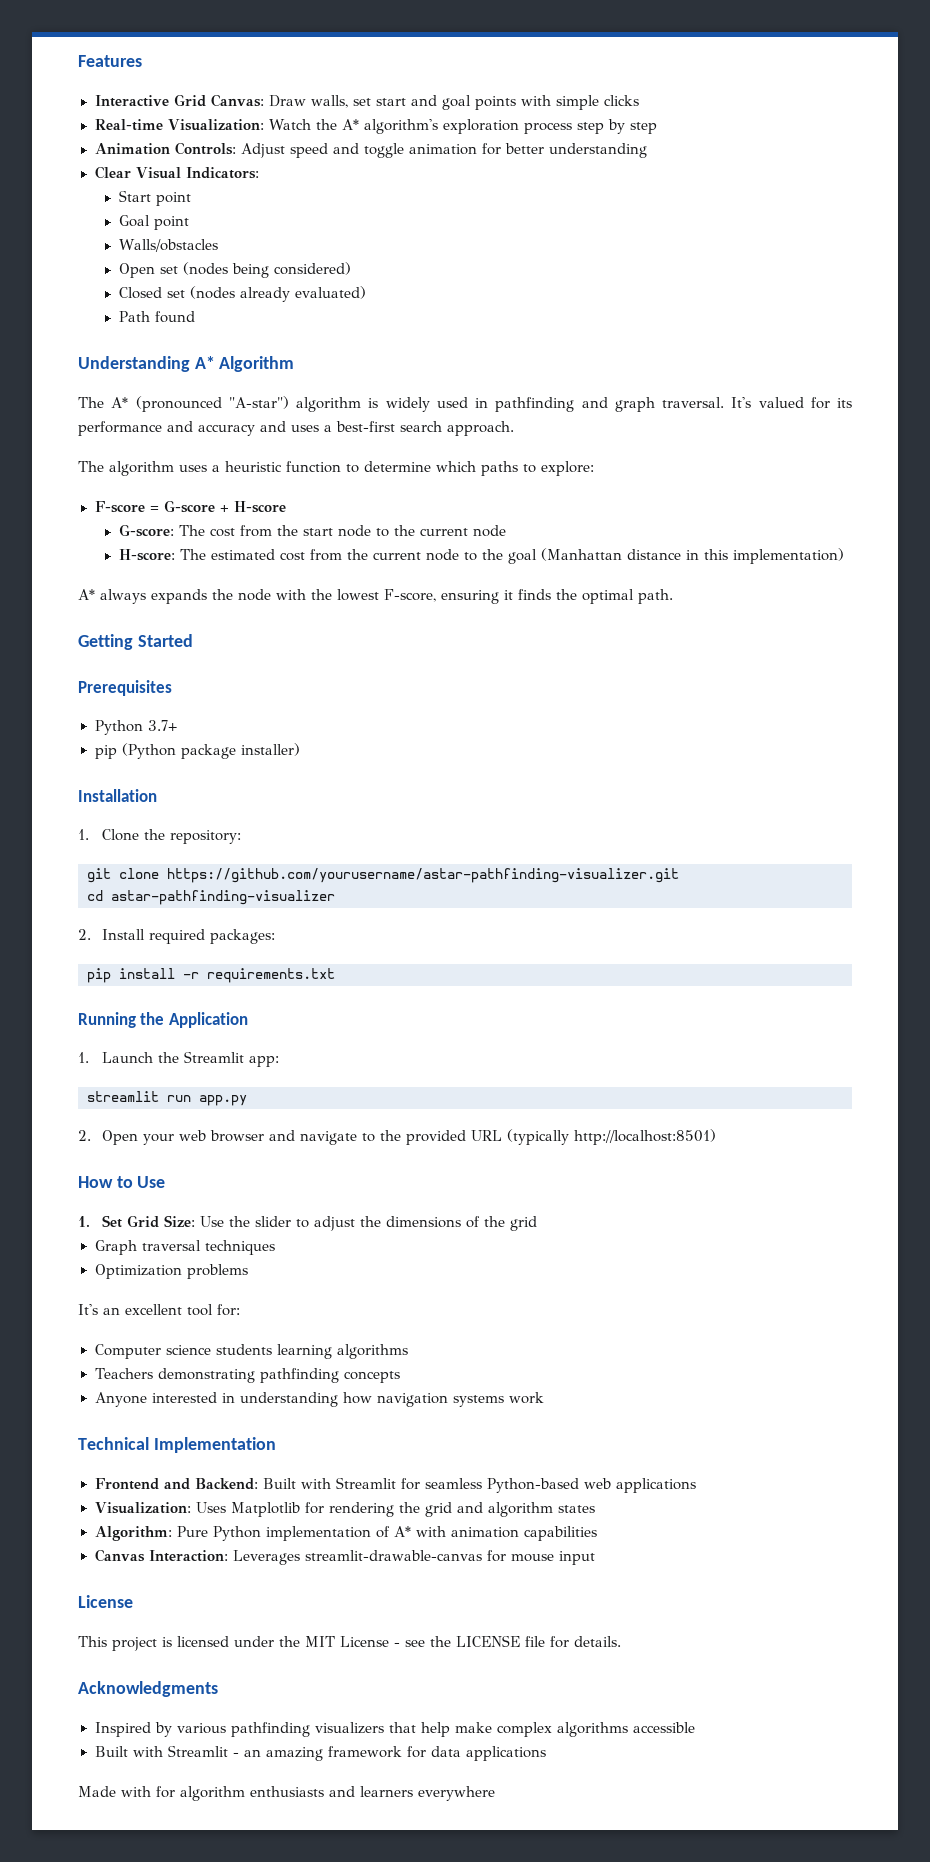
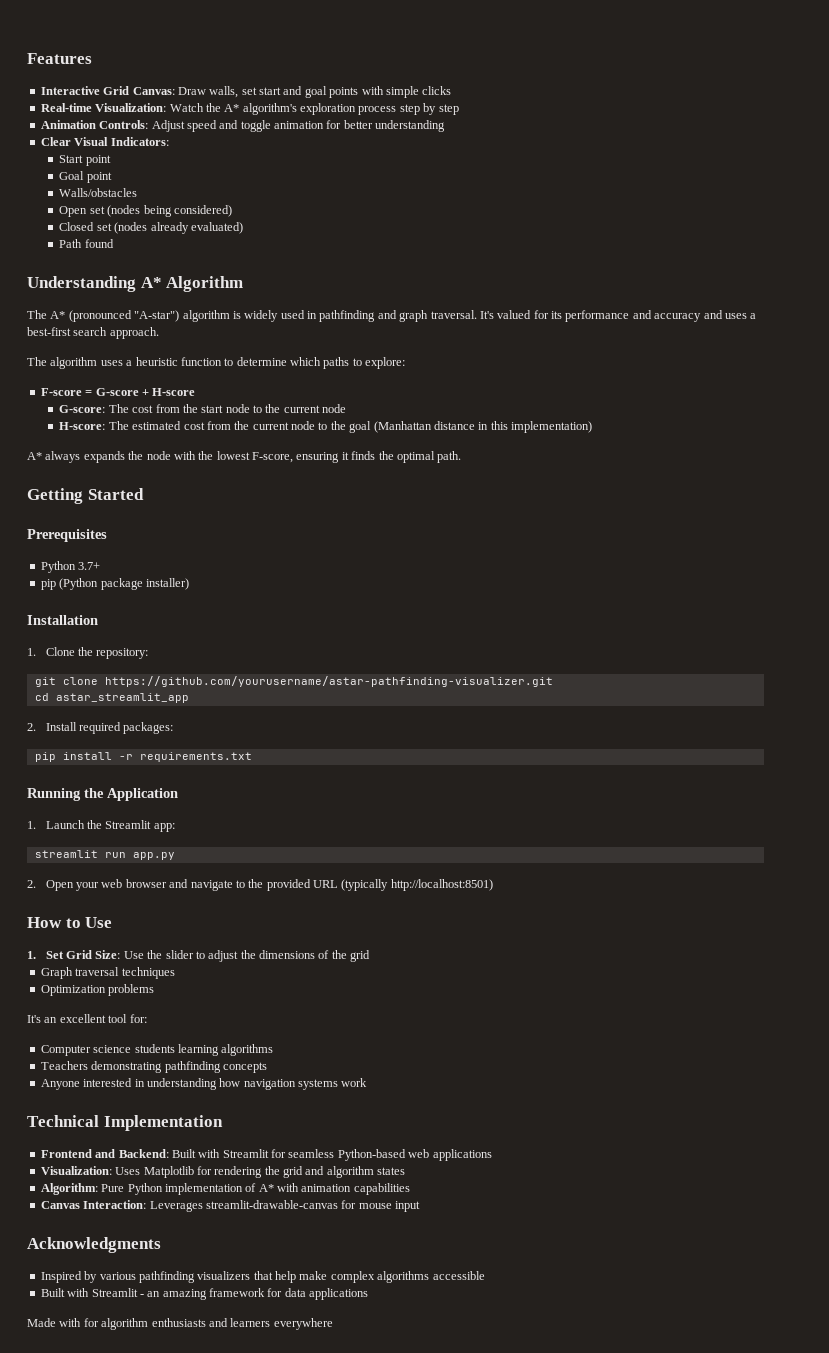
[111,890,335,905] astar-pathfinding-visualizer -> [55,693,189,703] astar_streamlit_app
[78,1595,133,1608] [78,1635,621,1651] // License // This project is licensed under the MIT License - see the LICENSE file for details. -> (420, 1206) none

